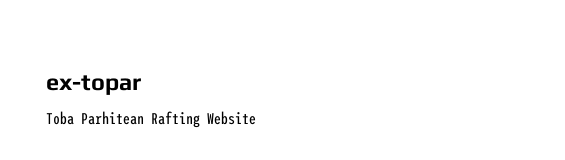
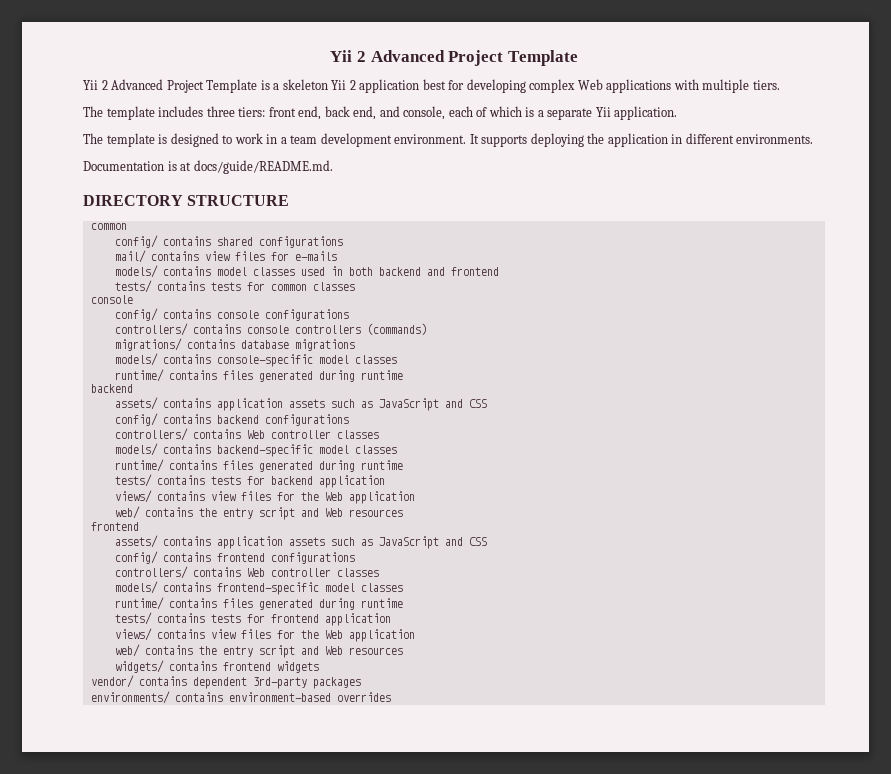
[46,75,141,95] [46,111,256,128] ex-topar // Toba Parhitean Rafting Website -> [330,50,578,66] [83,79,780,93] [83,106,678,120] [83,133,814,147] [83,160,333,174] [83,195,290,206] [90,223,127,230] [114,235,343,248] [114,250,337,263] [114,265,499,278] [114,280,355,293] [90,295,133,304] [114,308,349,321] [114,323,427,336] [114,338,355,351] [114,353,397,367] [114,369,403,382] [90,384,133,393] [114,397,487,411] [114,413,349,426] [114,428,379,441] [114,443,397,457] [114,459,403,472] [114,474,385,488] [114,490,415,504] [114,506,403,520] [90,522,139,531] [114,535,487,549] [114,551,355,564] [114,566,379,579] [114,581,403,595] [114,597,403,610] [114,612,391,626] [114,628,415,642] [114,644,403,658] [114,660,319,673] [90,675,361,689] [90,691,391,704] Yii 2 Advanced Project Template // Yii 2 Advanced Project Template is a skeleton Yii 2 application best for developing complex Web applications with multiple tiers. // The template includes three tiers: front end, back end, and console, each of which is a separate Yii application. // The template is designed to work in a team development environment. It supports deploying the application in different environments. // Documentation is at docs/guide/README.md. // DIRECTORY STRUCTURE // common // config/ contains shared configurations // mail/ contains view files for e-mails // models/ contains model classes used in both backend and frontend // tests/ contains tests for common classes // console // config/ contains console configurations // controllers/ contains console controllers (commands) // migrations/ contains database migrations // models/ contains console-specific model classes // runtime/ contains files generated during runtime // backend // assets/ contains application assets such as JavaScript and CSS // config/ contains backend configurations // controllers/ contains Web controller classes // models/ contains backend-specific model classes // runtime/ contains files generated during runtime // tests/ contains tests for backend application // views/ contains view files for the Web application // web/ contains the entry script and Web resources // frontend // assets/ contains application assets such as JavaScript and CSS // config/ contains frontend configurations // controllers/ contains Web controller classes // models/ contains frontend-specific model classes // runtime/ contains files generated during runtime // tests/ contains tests for frontend application // views/ contains view files for the Web application // web/ contains the entry script and Web resources // widgets/ contains frontend widgets // vendor/ contains dependent 3rd-party packages // environments/ contains environment-based overrides

